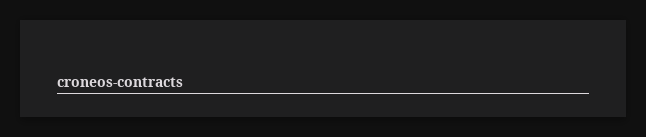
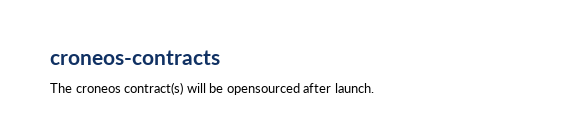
(183, 82) none -> [50,82,374,95] // The croneos contract(s) will be opensourced after launch.

